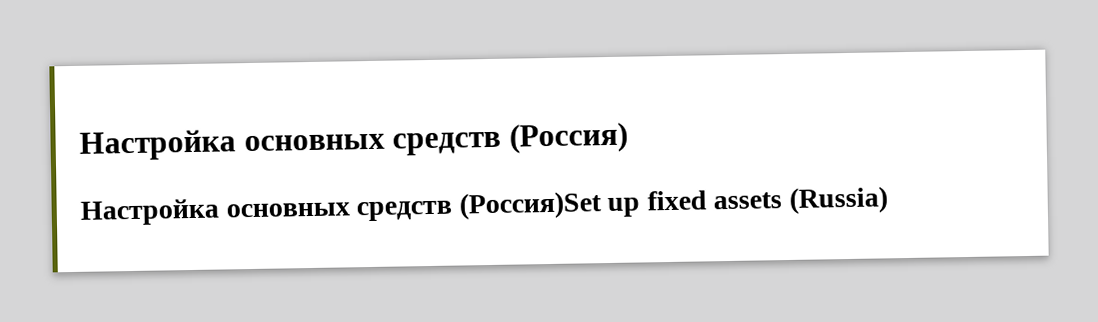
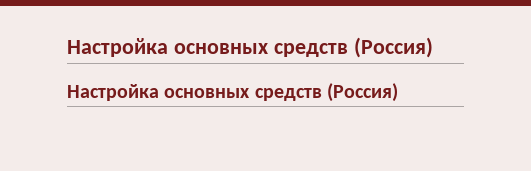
[458,186,888,220] (Россия)Set up fixed assets (Russia) -> [326,83,398,102] (Россия)

